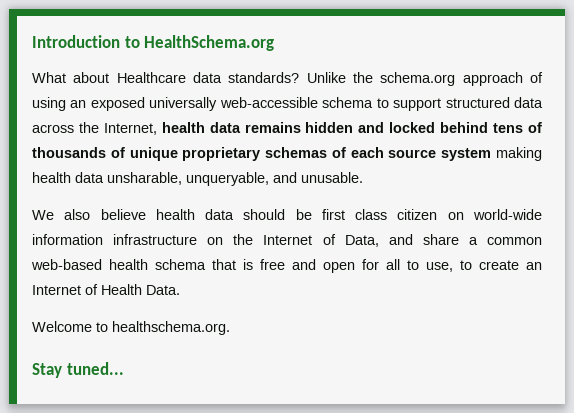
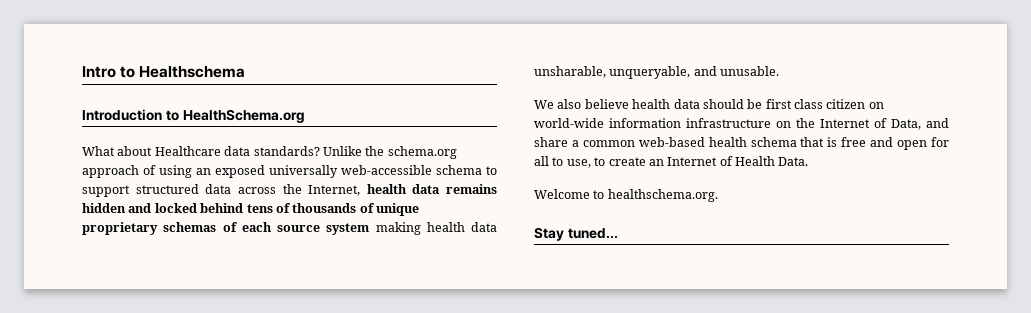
(32, 41) none -> [82,66,246,78] Intro to Healthschema //

